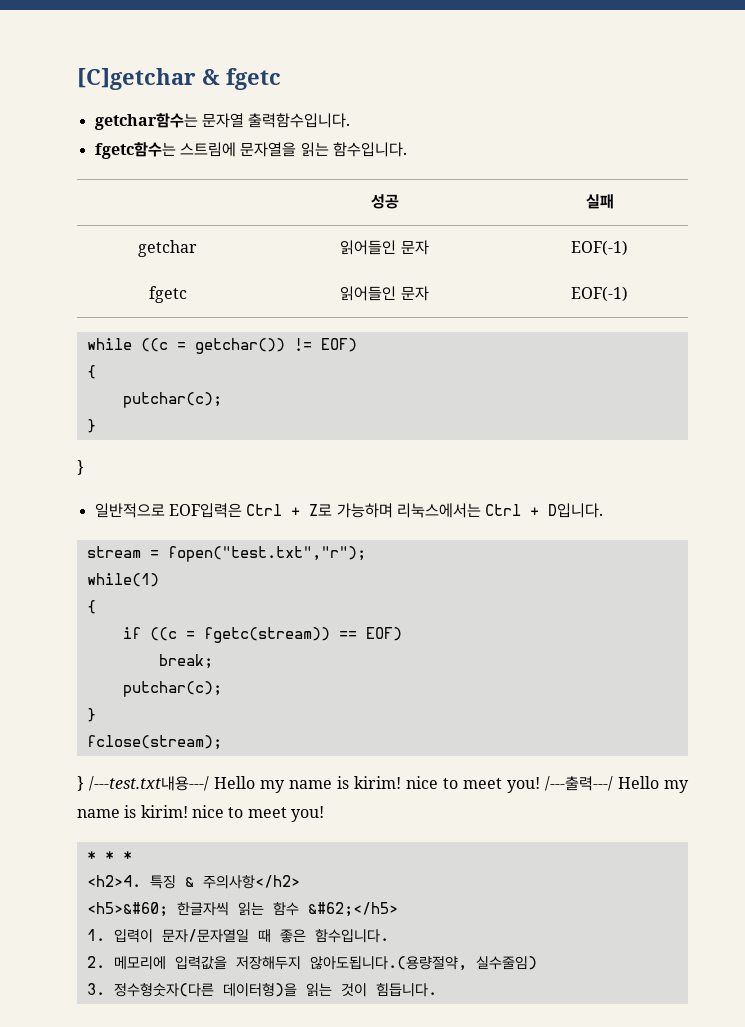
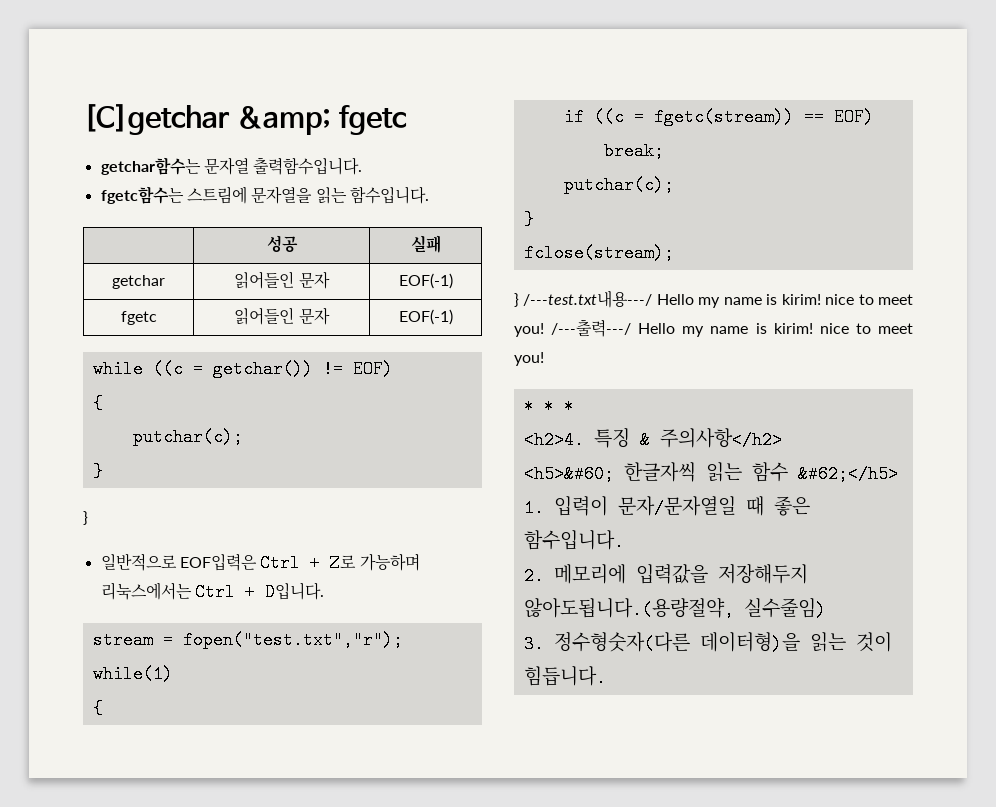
[202,69,220,85] & -> [236,106,331,135] &amp;

